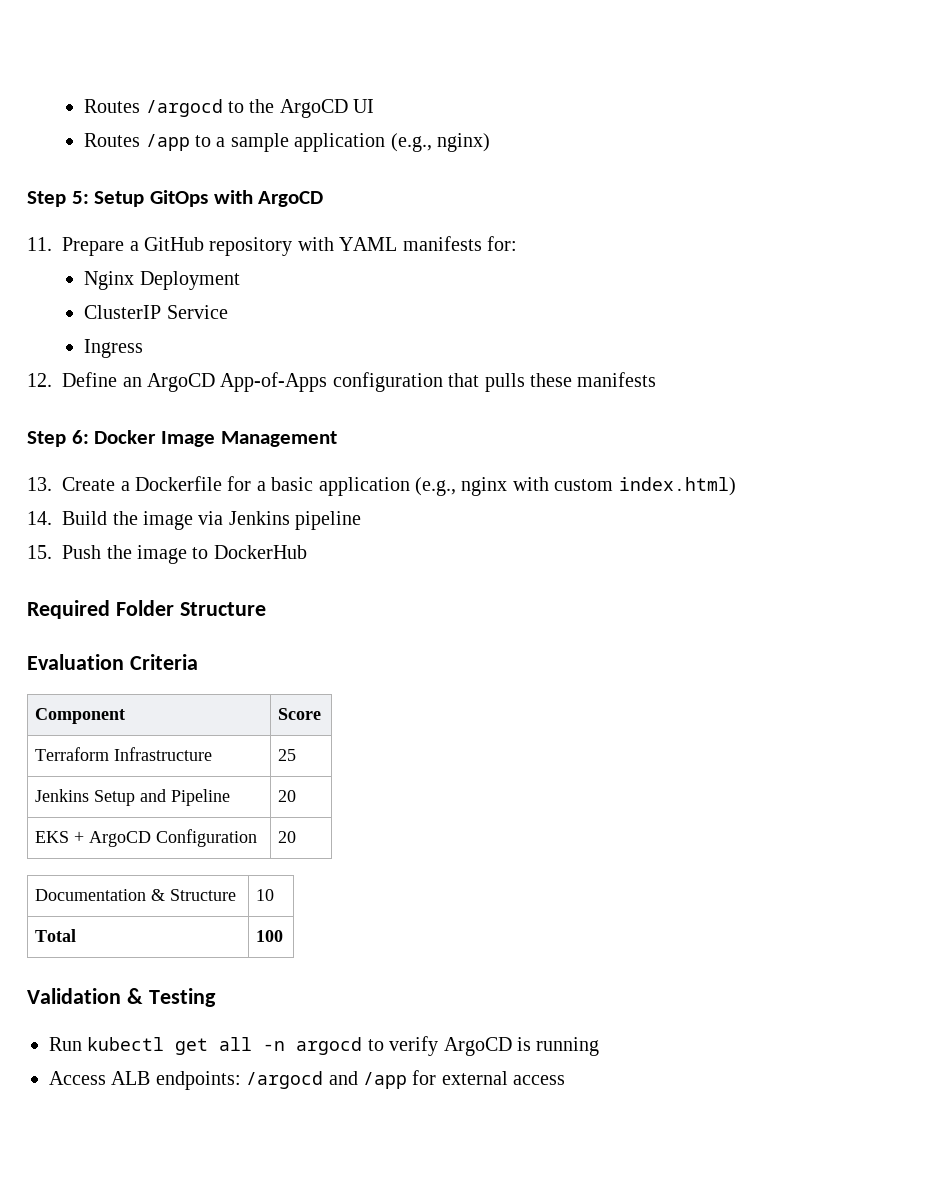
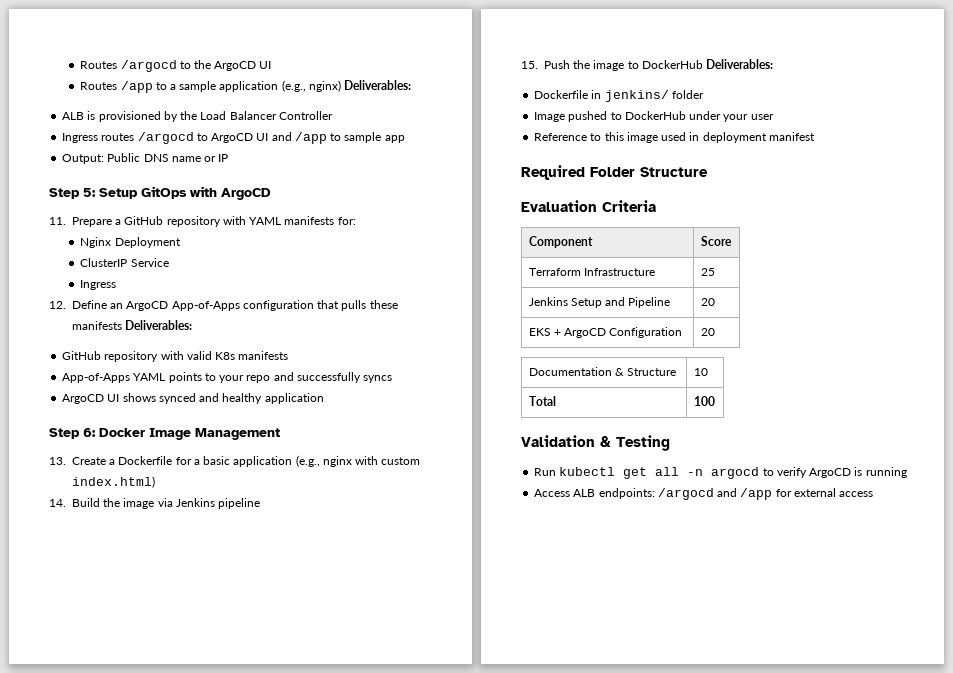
(491, 142) none -> [344,80,412,90] [62,111,333,122] [62,132,405,144] [62,153,229,164] Deliverables: // ALB is provisioned by the Load Balancer Controller // Ingress routes /argocd to ArgoCD UI and /app to sample app // Output: Public DNS name or IP
(657, 379) none -> [125,320,193,330] [62,351,289,362] [62,372,393,383] [62,393,324,404] Deliverables: // GitHub repository with valid K8s manifests // App-of-Apps YAML points to your repo and successfully syncs // ArgoCD UI shows synced and healthy application
(307, 552) none -> [706,59,774,69] [534,90,704,102] [534,111,774,122] [534,132,815,143] Deliverables: // Dockerfile in jenkins/ folder // Image pushed to DockerHub under your user // Reference to this image used in deployment manifest

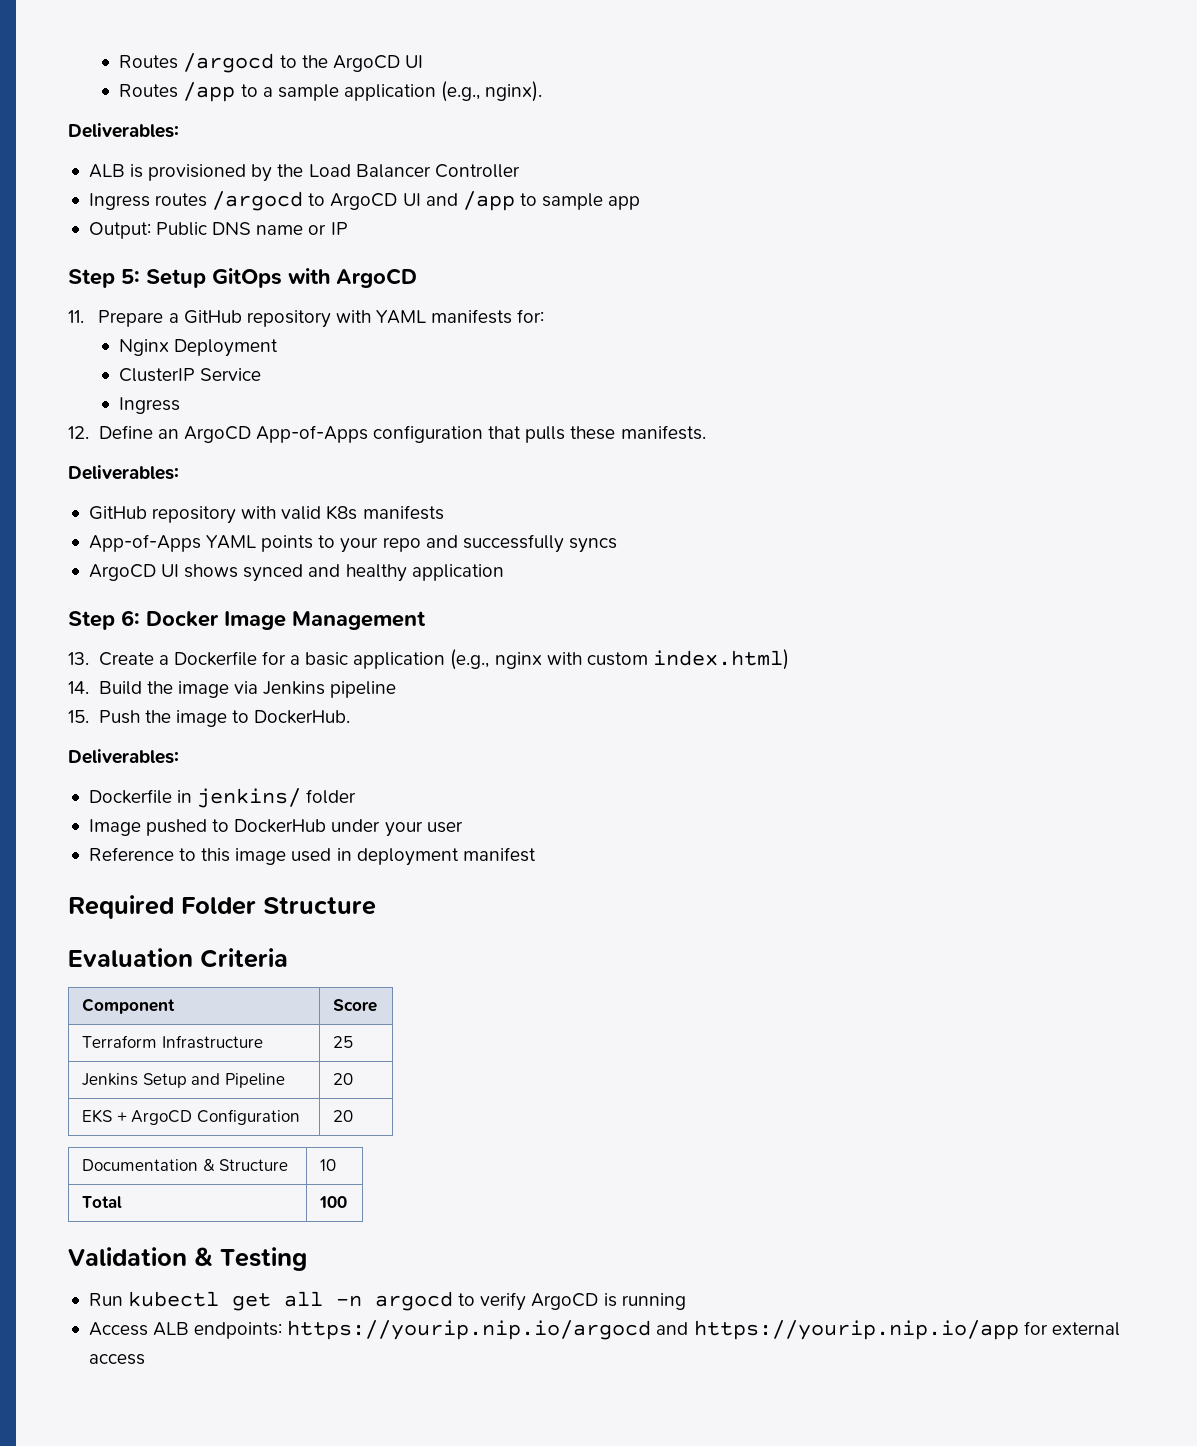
[308,80,341,92] nginx) -> [485,81,543,102] nginx). //
[72,321,122,330] manifests -> [620,425,706,440] manifests. //
[641,60,703,69] DockerHub -> [254,710,351,724] DockerHub. //
[657,488,773,500] /argocd and /app -> [287,1320,1019,1340] https://yourip.nip.io/argocd and https://yourip.nip.io/app

